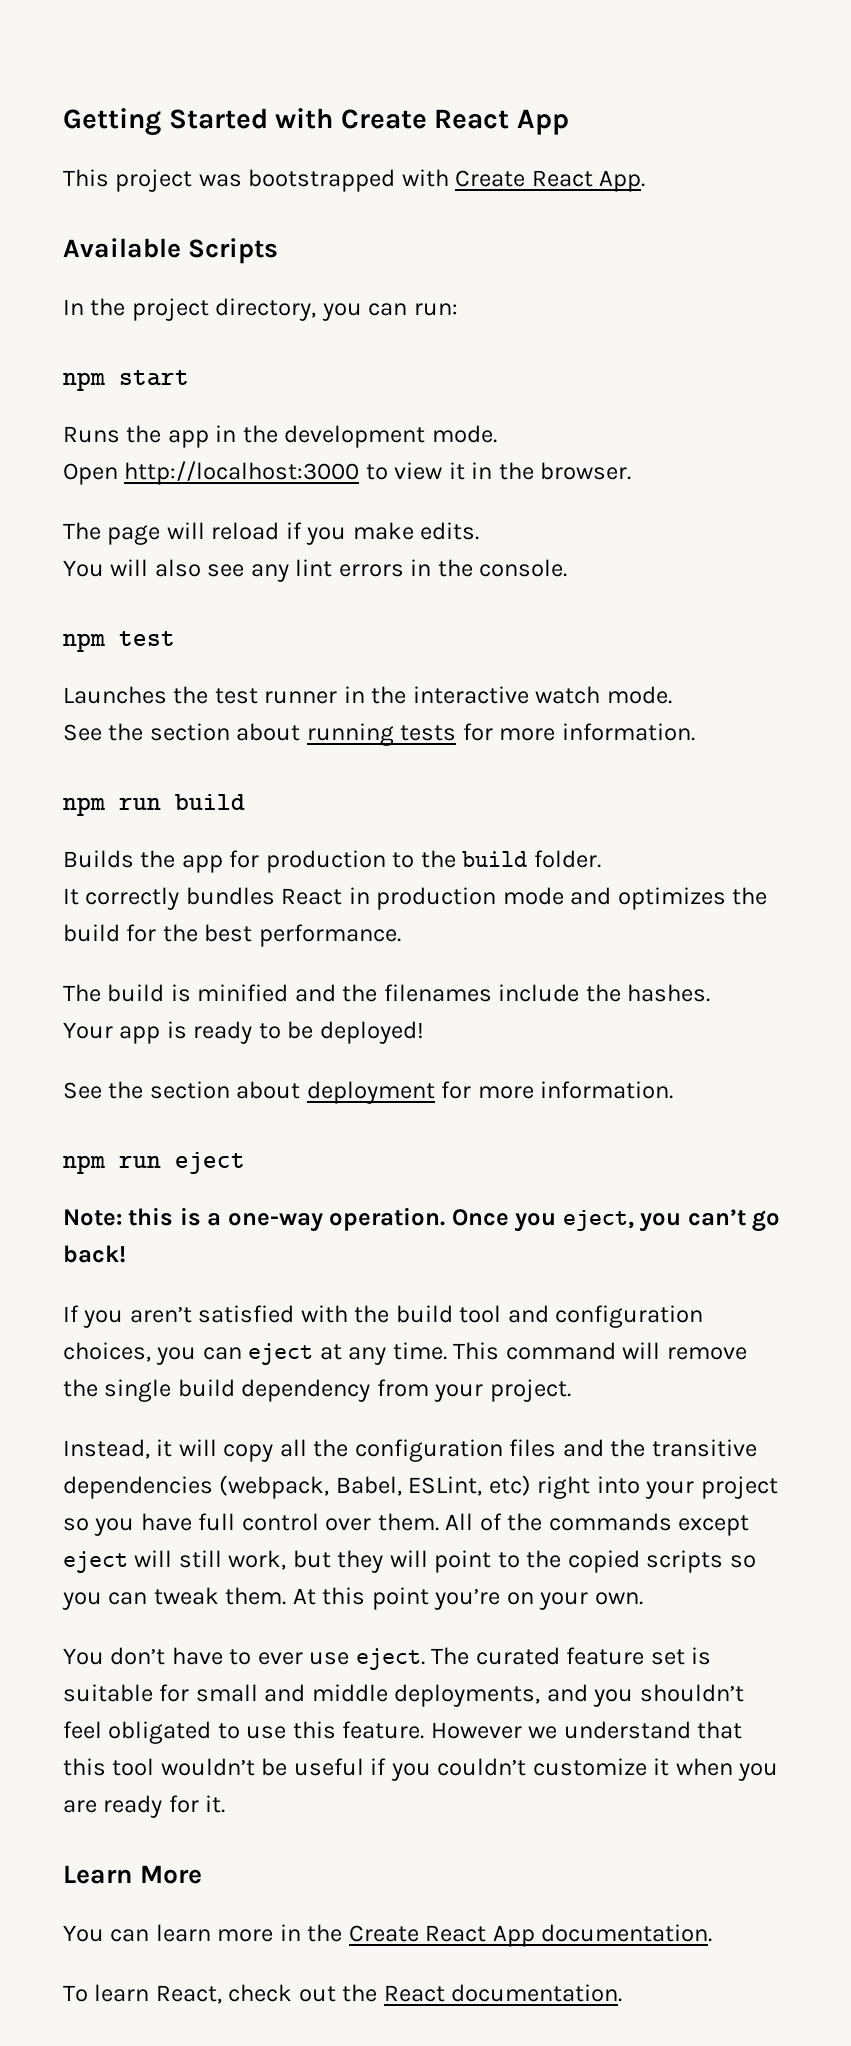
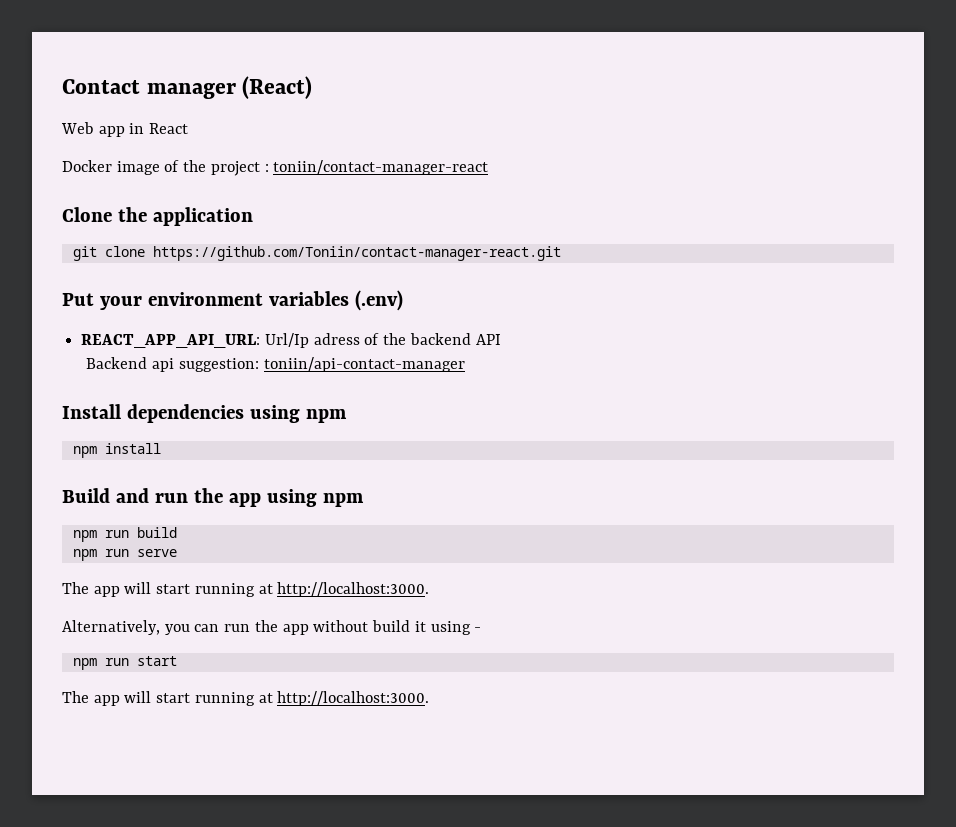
[63,108,569,136] [63,169,646,192] [63,238,279,264] [63,298,458,321] [63,370,189,391] [63,425,497,448] [63,461,632,485] [63,522,480,545] [63,559,568,582] [63,631,175,652] [63,686,672,704] [63,723,695,746] [63,794,245,816] [63,850,601,873] [63,887,768,910] [63,924,401,947] [63,984,711,1002] [63,1021,424,1044] [63,1081,674,1104] [63,1152,245,1174] [63,1207,781,1232] [63,1245,126,1263] [63,1305,704,1328] [63,1342,747,1365] [63,1379,571,1402] [63,1439,757,1462] [63,1475,778,1499] [63,1513,750,1536] [63,1550,756,1573] [62,1587,643,1610] [63,1647,712,1670] [63,1684,744,1707] [63,1721,743,1744] [63,1758,779,1781] [63,1795,226,1818] [63,1865,203,1884] [63,1924,713,1947] [63,1984,623,2004] Getting Started with Create React App // This project was bootstrapped with Create React App. // Available Scripts // In the project directory, you can run: // npm start // Runs the app in the development mode. // Open http://localhost:3000 to view it in the browser. // The page will reload if you make edits. // You will also see any lint errors in the console. // npm test // Launches the test runner in the interactive watch mode. // See the section about running tests for more information. // npm run build // Builds the app for production to the build folder. // It correctly bundles React in production mode and optimizes the build for the best performance. // The build is minified and the filenames include the hashes. // Your app is ready to be deployed! // See the section about deployment for more information. // npm run eject // Note: this is a one-way operation. Once you eject, you can’t go back! // If you aren’t satisfied with the build tool and configuration choices, you can eject at any time. This command will remove the single build dependency from your project. // Instead, it will copy all the configuration files and the transitive dependencies (webpack, Babel, ESLint, etc) right into your project so you have full control over them. All of the commands except eject will still work, but they will point to the copied scripts so you can tweak them. At this point you’re on your own. // You don’t have to ever use eject. The curated feature set is suitable for small and middle deployments, and you shouldn’t feel obligated to use this feature. However we understand that this tool wouldn’t be useful if you couldn’t customize it when you are ready for it. // Learn More // You can learn more in the Create React App documentation. // To learn React, check out the React documentation. -> [62,76,313,99] [61,122,189,137] [62,160,489,176] [62,207,253,226] [72,246,561,261] [62,290,403,311] [81,333,501,348] [86,357,465,372] [62,404,347,423] [72,443,161,458] [62,488,364,507] [72,527,177,542] [72,549,177,561] [62,582,430,597] [62,620,482,635] [72,656,177,670] [62,691,430,706] Contact manager (React) // Web app in React // Docker image of the project : toniin/contact-manager-react // Clone the application // git clone https://github.com/Toniin/contact-manager-react.git // Put your environment variables (.env) // REACT_APP_API_URL: Url/Ip adress of the backend API // Backend api suggestion: toniin/api-contact-manager // Install dependencies using npm // npm install // Build and run the app using npm // npm run build // npm run serve // The app will start running at http://localhost:3000. // Alternatively, you can run the app without build it using - // npm run start // The app will start running at http://localhost:3000.

